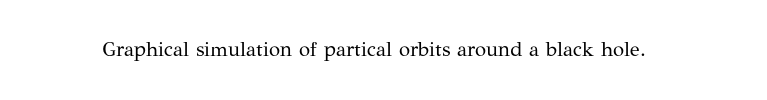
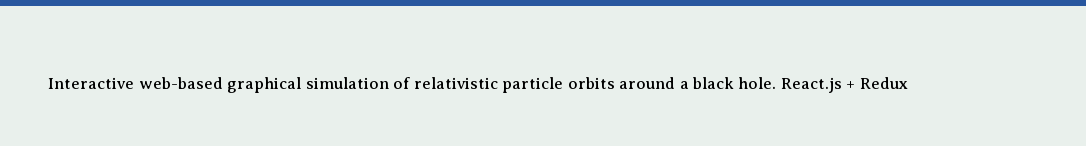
[102,42,392,61] Graphical simulation of partical -> [48,77,564,93] Interactive web-based graphical simulation of relativistic particle
(646, 49) none -> [780,77,908,93] React.js + Redux

